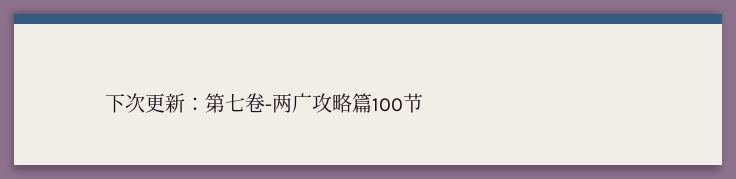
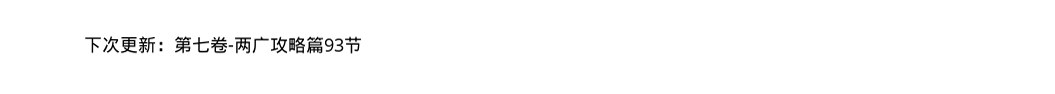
[372,98,403,112] 100 -> [323,38,346,52] 93

